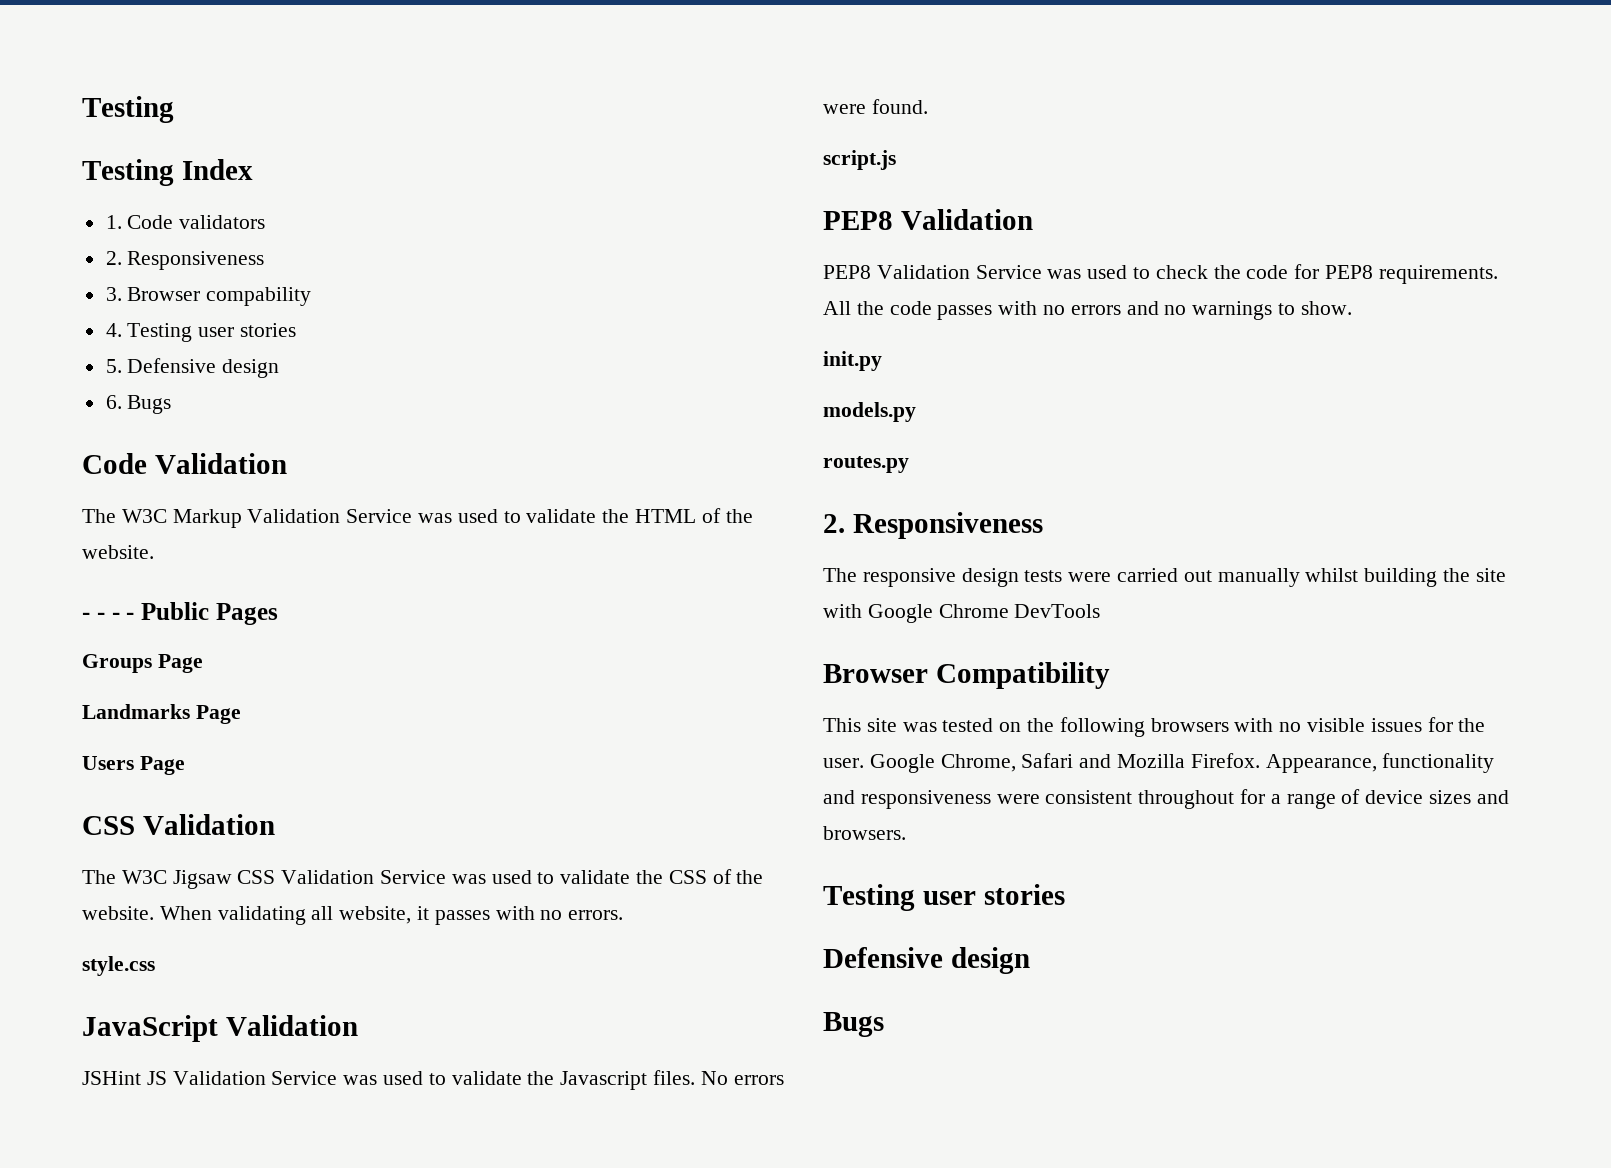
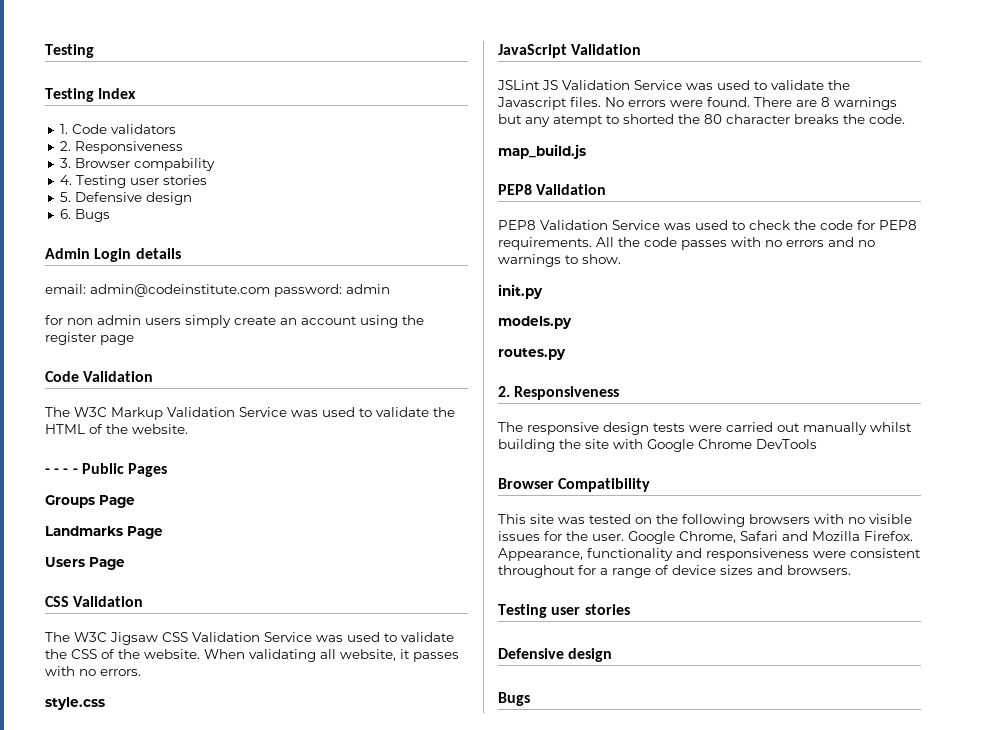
(172, 404) none -> [45,248,181,262] [45,284,390,297] [45,315,424,328] [45,332,134,345] // Admin Login details // email: admin@codeinstitute.com password: admin // for non admin users simply create an account using the register page
[82,1071,141,1085] JSHint -> [497,80,540,90] JSLint
[823,150,896,170] // script.js -> [754,97,897,110] [498,114,905,127] [498,144,586,159] There are 8 warnings but any atempt to shorted the 80 character breaks the code. // map_build.js

